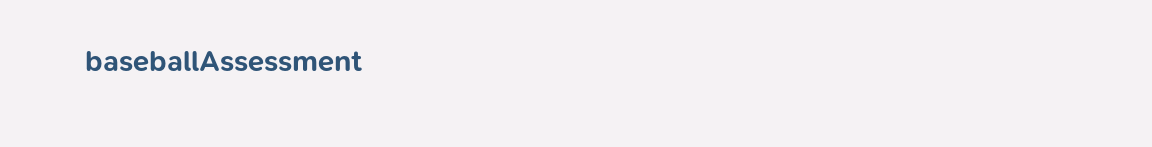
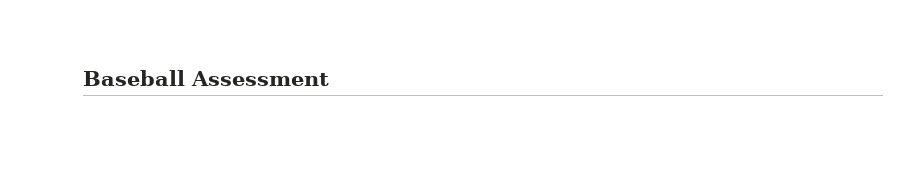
[85,51,362,72] baseballAssessment -> [83,70,329,86] Baseball Assessment

